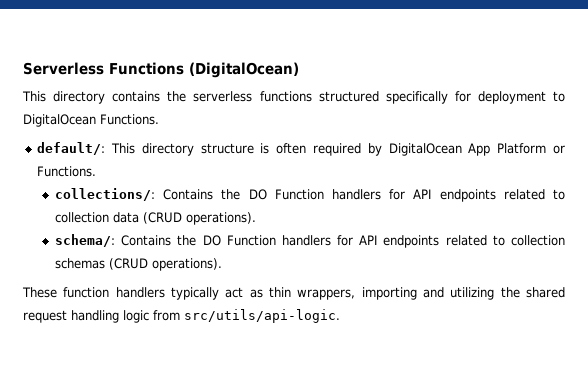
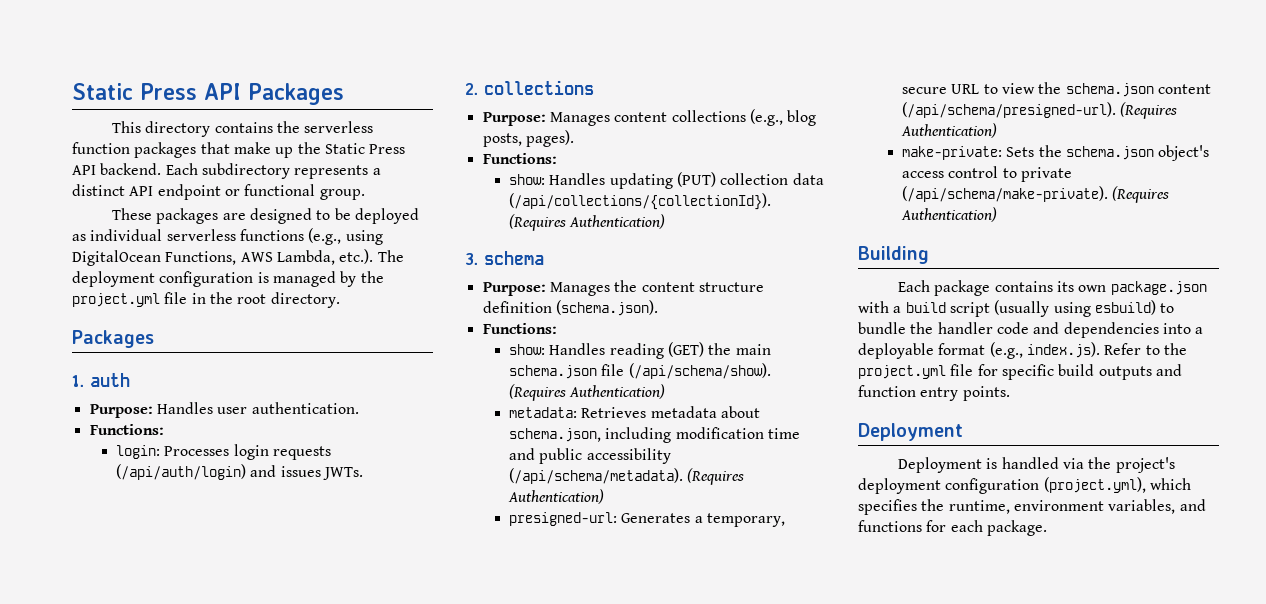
[23,62,299,78] Serverless Functions (DigitalOcean) -> [72,83,344,105] Static Press API Packages
[259,91,566,104] [23,114,159,127] [37,142,565,156] [37,166,97,177] [54,188,565,202] [54,212,256,225] [54,234,566,248] [54,258,222,271] [22,287,565,300] [23,309,340,323] functions structured specifically for deployment to DigitalOcean Functions. // default/: This directory structure is often required by DigitalOcean App Platform or Functions. // collections/: Contains the DO Function handlers for API endpoints related to collection data (CRUD operations). // schema/: Contains the DO Function handlers for API endpoints related to collection schemas (CRUD operations). // These function handlers typically act as thin wrappers, importing and utilizing the shared request handling logic from src/utils/api-logic. -> [72,142,406,158] [72,163,381,179] [72,184,365,200] [112,208,420,224] [72,228,383,245] [72,249,404,266] [72,271,384,287] [72,292,340,308] [72,330,154,348] [72,373,130,387] [89,402,359,418] [89,424,164,435] [116,444,332,460] [116,464,364,480] [465,80,594,95] [482,109,817,126] [482,130,574,147] [482,153,557,164] [509,172,824,189] [509,193,772,210] [509,214,666,231] [465,251,544,265] [482,280,764,296] [482,300,658,316] [482,323,557,334] [509,342,771,359] [509,363,771,379] [509,384,666,401] [509,406,761,418] [509,427,801,443] [509,448,671,464] [509,468,745,485] [508,489,605,504] [509,512,786,527] [902,82,1212,97] [902,102,1178,119] [901,123,998,138] [902,145,1210,161] [902,166,1073,182] [902,186,1170,203] [901,207,998,222] [858,246,929,264] [898,280,1207,296] [858,300,1175,317] [858,322,1204,338] [858,342,1187,359] [858,364,1182,380] [858,385,1010,401] [858,423,963,441] [898,457,1175,473] [858,477,1191,494] [858,499,1206,515] [858,520,1047,536] function packages that make up the Static Press API backend. Each subdirectory represents a distinct API endpoint or functional group. // These packages are designed to be deployed as individual serverless functions (e.g., using DigitalOcean Functions, AWS Lambda, etc.). The deployment configuration is managed by the project.yml file in the root directory. // Packages // 1. auth // Purpose: Handles user authentication. // Functions: // login: Processes login requests (/api/auth/login) and issues JWTs. // 2. collections // Purpose: Manages content collections (e.g., blog posts, pages). // Functions: // show: Handles updating (PUT) collection data (/api/collections/{collectionId}). (Requires Authentication) // 3. schema // Purpose: Manages the content structure definition (schema.json). // Functions: // show: Handles reading (GET) the main schema.json file (/api/schema/show). (Requires Authentication) // metadata: Retrieves metadata about schema.json, including modification time and public accessibility (/api/schema/metadata). (Requires Authentication) // presigned-url: Generates a temporary, secure URL to view the schema.json content (/api/schema/presigned-url). (Requires Authentication) // make-private: Sets the schema.json object's access control to private (/api/schema/make-private). (Requires Authentication) // Building // Each package contains its own package.json with a build script (usually using esbuild) to bundle the handler code and dependencies into a deployable format (e.g., index.js). Refer to the project.yml file for specific build outputs and function entry points. // Deployment // Deployment is handled via the project's deployment configuration (project.yml), which specifies the runtime, environment variables, and functions for each package.

